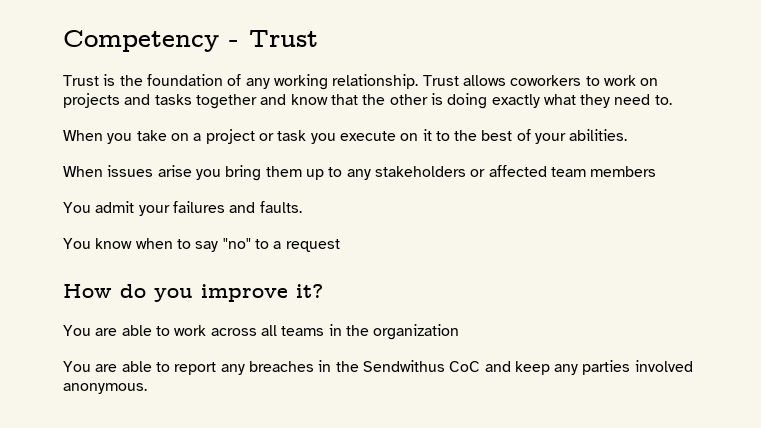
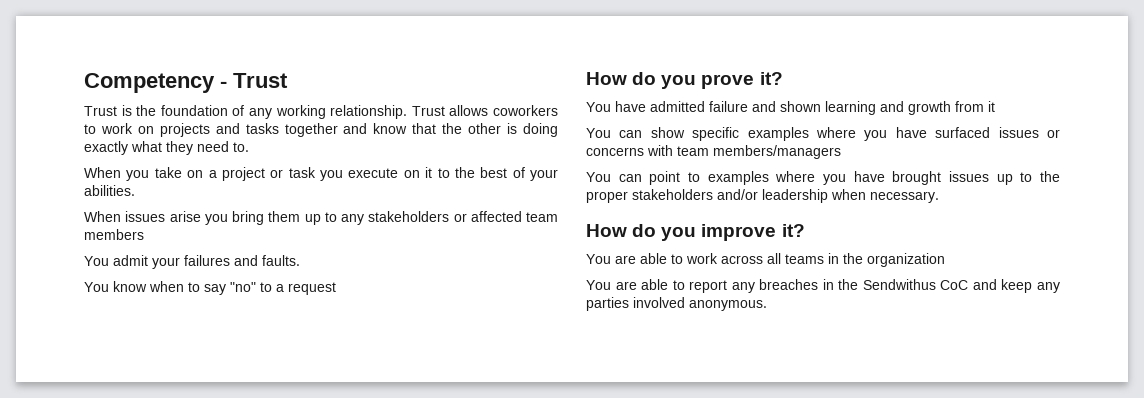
(340, 245) none -> [586,72,783,89] [586,101,995,115] [586,127,1060,141] [586,145,841,159] [586,171,1060,185] [586,189,939,203] // How do you prove it? // You have admitted failure and shown learning and growth from it // You can show specific examples where you have surfaced issues or concerns with team members/managers // You can point to examples where you have brought issues up to the proper stakeholders and/or leadership when necessary.

